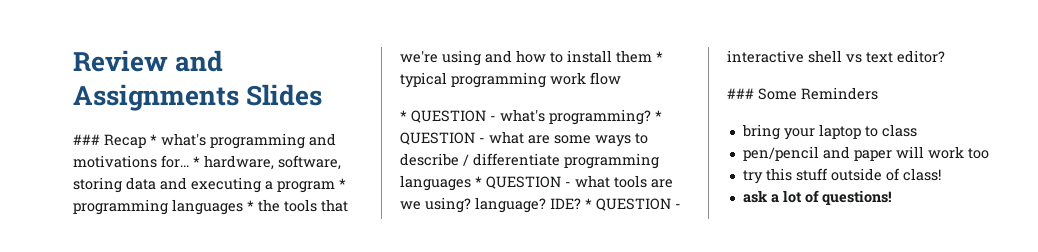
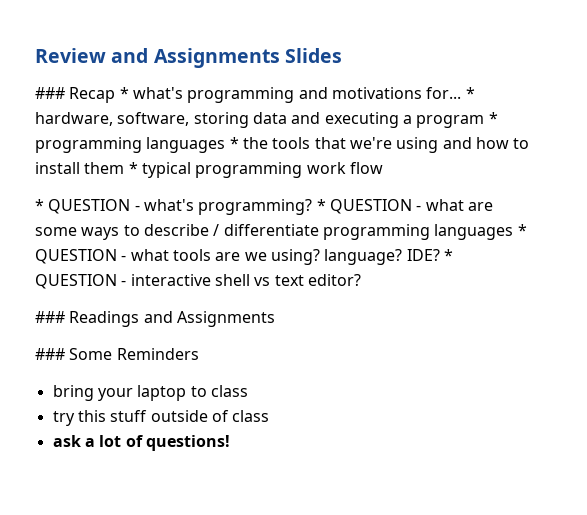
(945, 56) none -> [35,311,275,327] // ### Readings and Assignments
[742,146,989,161] // pen/pencil and paper will work too -> (248, 391) none
[902,168,941,181] class! -> [232,410,270,422] class

